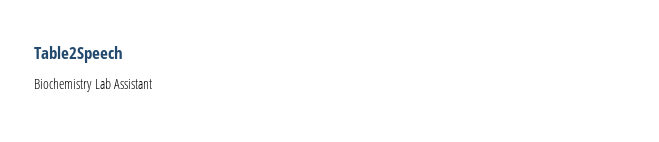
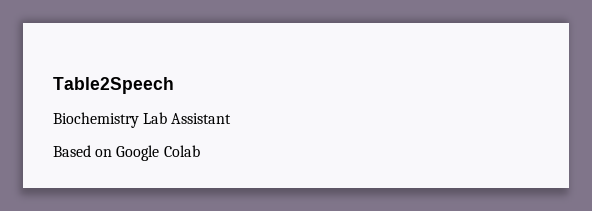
(153, 84) none -> [53,145,200,161] // Based on Google Colab

